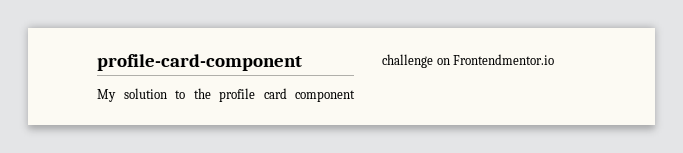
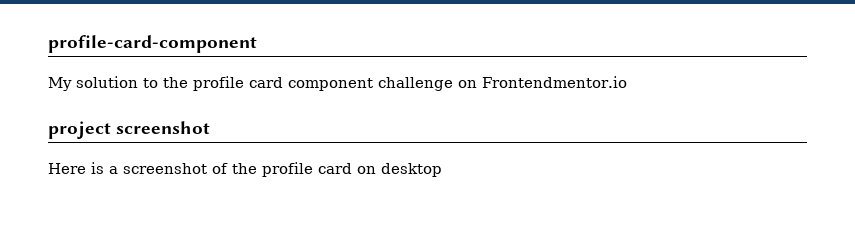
(555, 59) none -> [48,121,211,139] [48,162,442,177] // project screenshot // Here is a screenshot of the profile card on desktop

